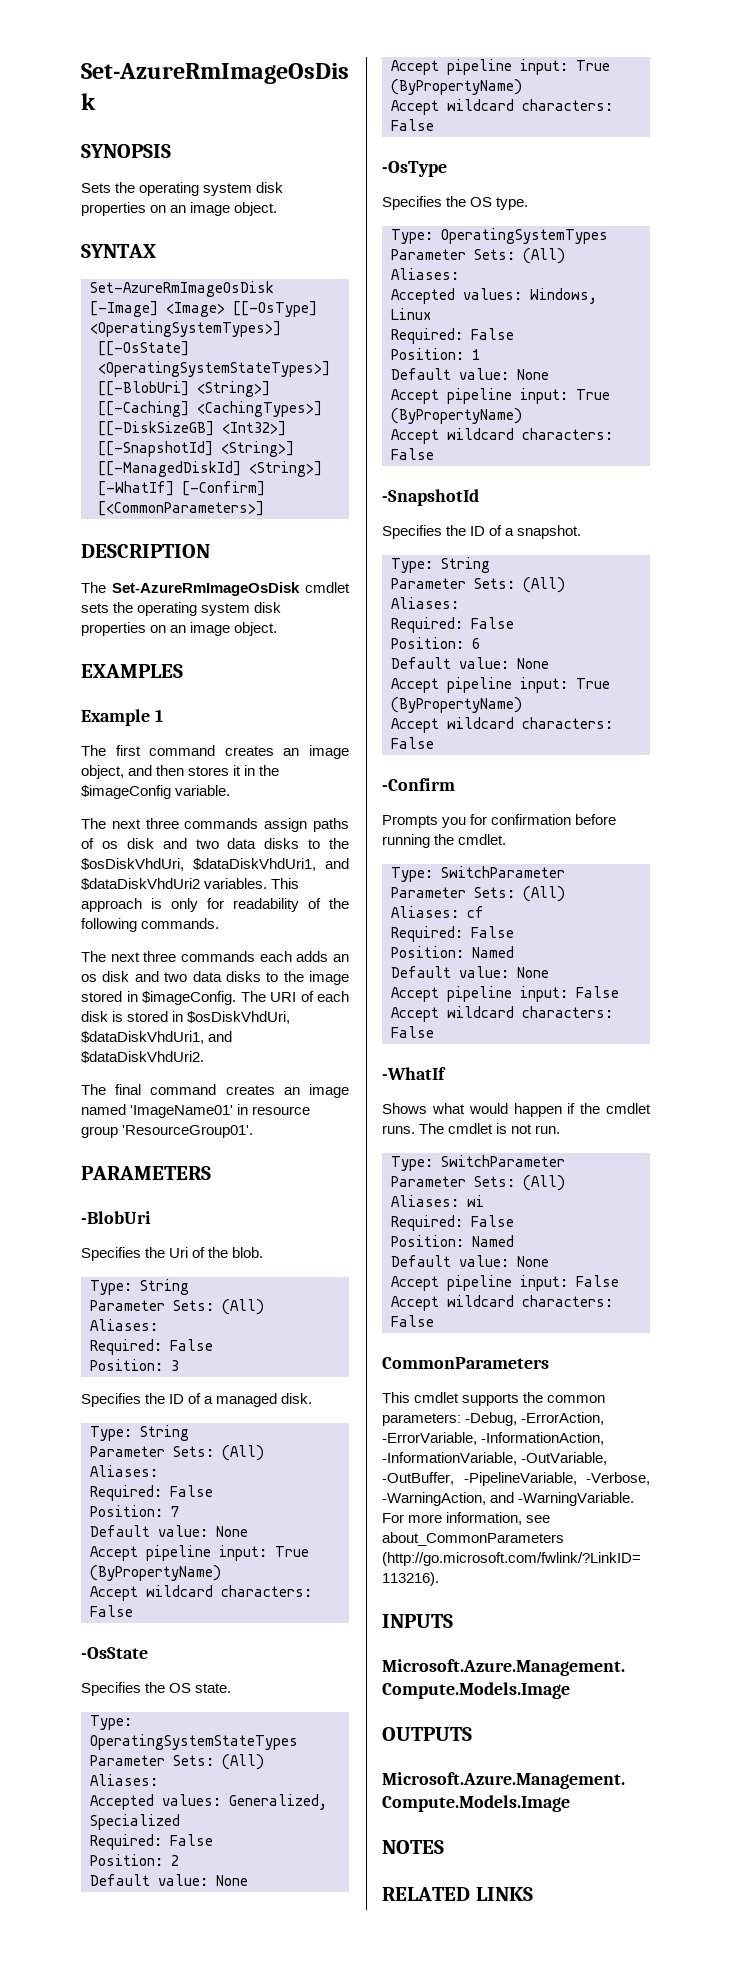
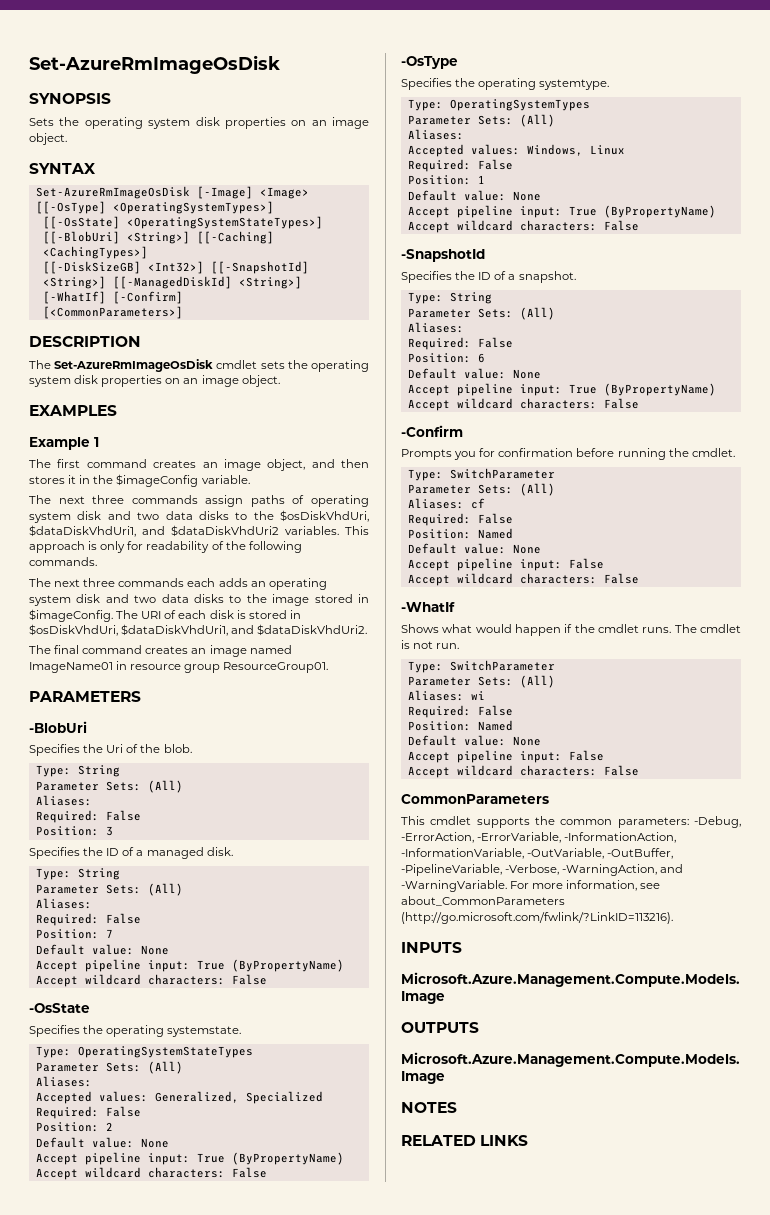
[101,841,118,849] os -> [311,495,369,507] [29,512,71,523] operating system
[81,974,97,982] os -> [268,578,327,590] [29,595,71,606] operating system
[130,1105,234,1118] 'ImageName01' -> [29,662,113,673] ImageName01
[122,1125,254,1138] 'ResourceGroup01'. -> [223,662,329,673] ResourceGroup01.
[169,1683,232,1693] OS state. -> [106,1025,242,1037] operating systemstate.
[470,197,529,210] OS type. -> [478,78,610,90] operating systemtype.

